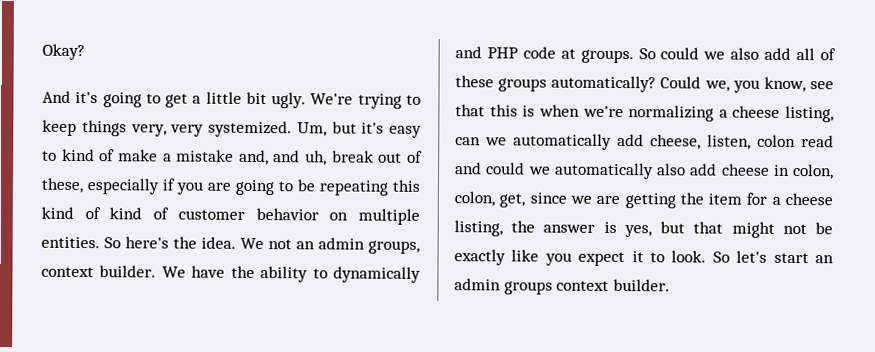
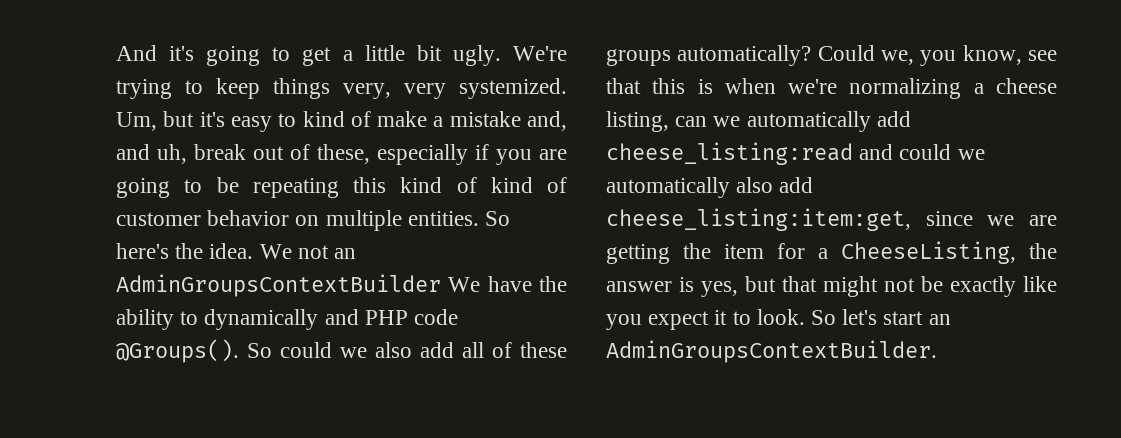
[42,43,85,61] Okay? // -> (116, 53) none
[318,237,420,254] [41,265,157,278] admin groups, context builder. -> [116,274,441,297] AdminGroupsContextBuilder
[560,48,634,64] at groups. -> [116,339,239,363] @Groups().
[650,134,834,150] cheese, listen, colon read -> [606,142,853,165] cheese_listing:read
[721,163,834,180] [454,191,526,208] cheese in colon, colon, get, -> [606,208,911,231] cheese_listing:item:get,
[785,192,833,206] [454,220,503,237] cheese listing, -> [841,241,1016,264] CheeseListing,
[454,278,670,295] admin groups context builder. -> [606,340,937,363] AdminGroupsContextBuilder.

